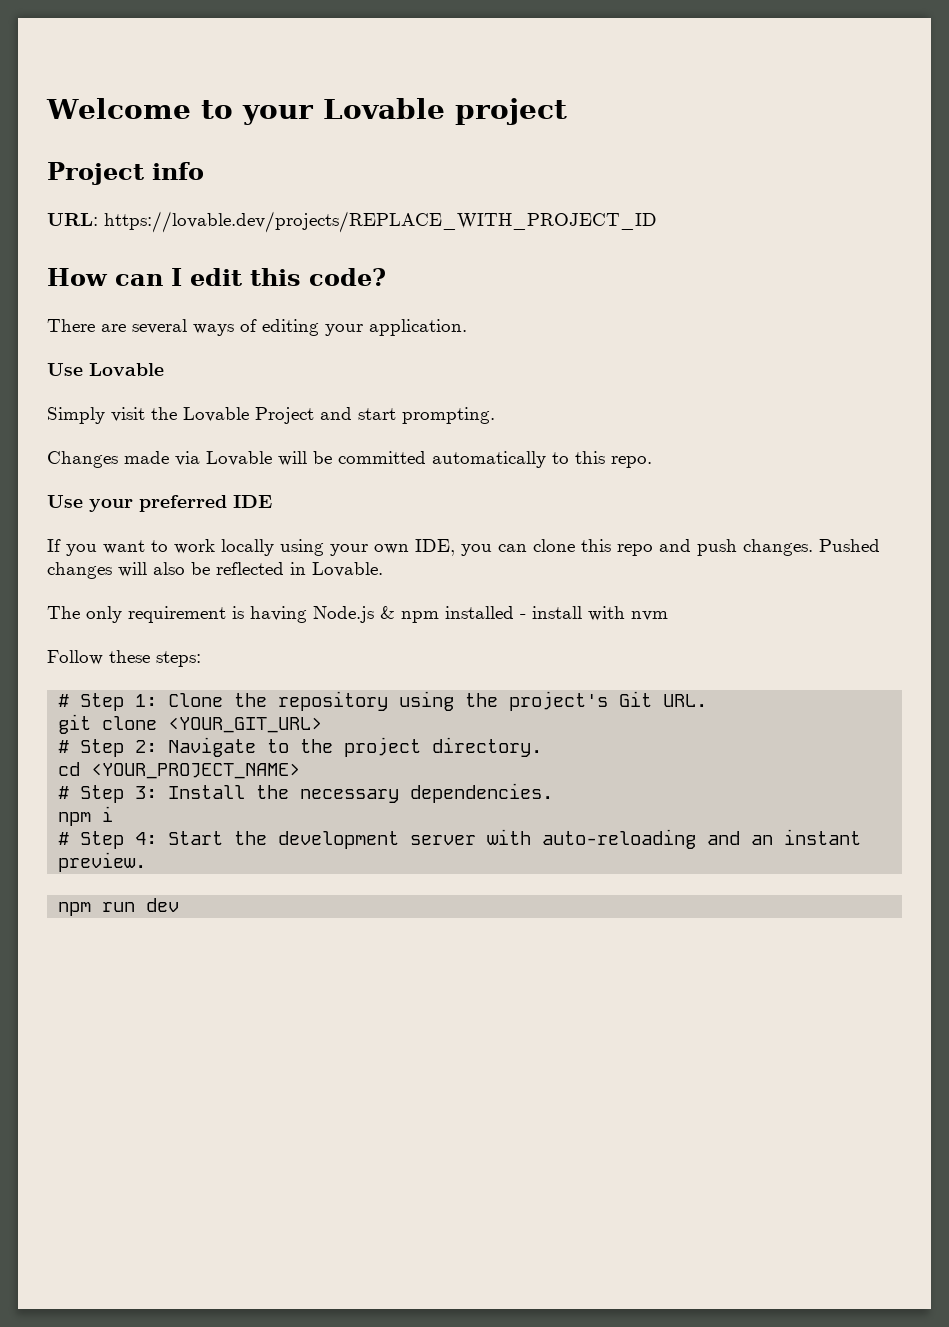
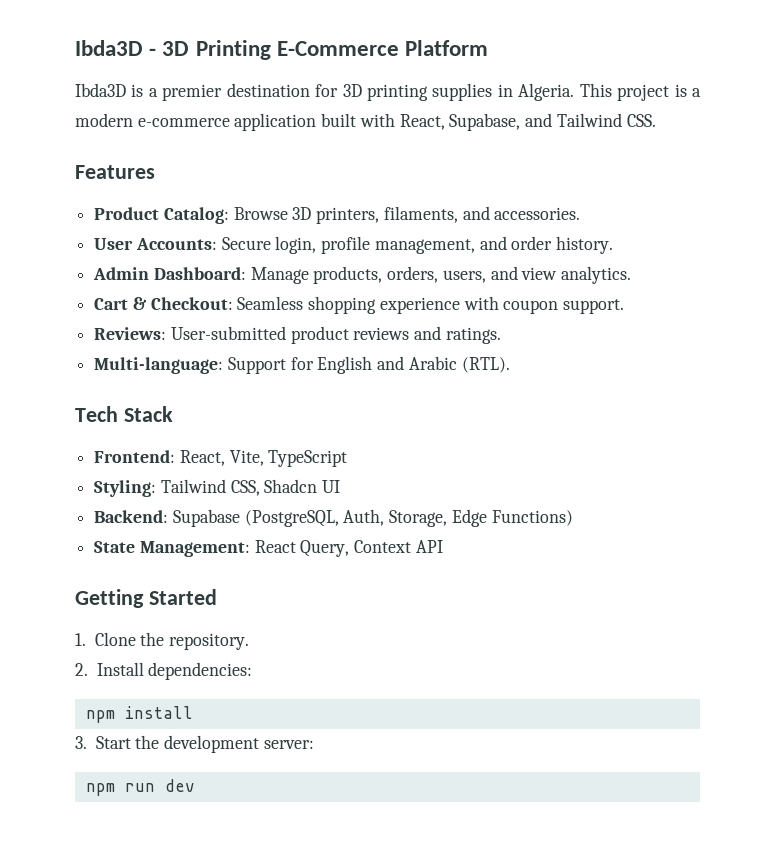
[46,98,567,125] [47,162,204,185] [47,211,657,233] [47,268,386,286] [47,319,467,336] [47,363,164,376] [47,407,495,424] [47,451,652,468] [47,495,272,512] [47,539,880,556] [47,562,383,579] [47,606,668,623] [47,650,201,667] [58,691,708,711] [58,714,323,734] [58,737,543,757] [58,762,301,779] [58,783,554,803] [58,806,114,826] [58,829,862,849] [58,852,147,872] Welcome to your Lovable project // Project info // URL: https://lovable.dev/projects/REPLACE_WITH_PROJECT_ID // How can I edit this code? // There are several ways of editing your application. // Use Lovable // Simply visit the Lovable Project and start prompting. // Changes made via Lovable will be committed automatically to this repo. // Use your preferred IDE // If you want to work locally using your own IDE, you can clone this repo and push changes. Pushed changes will also be reflected in Lovable. // The only requirement is having Node.js & npm installed - install with nvm // Follow these steps: // # Step 1: Clone the repository using the project's Git URL. // git clone <YOUR_GIT_URL> // # Step 2: Navigate to the project directory. // cd <YOUR_PROJECT_NAME> // # Step 3: Install the necessary dependencies. // npm i // # Step 4: Start the development server with auto-reloading and an instant preview. -> [75,40,489,60] [75,83,702,101] [75,113,656,131] [75,165,155,179] [94,206,581,224] [94,236,614,254] [93,266,632,284] [94,296,625,314] [94,326,501,344] [94,356,510,374] [75,406,173,422] [94,450,348,467] [94,479,341,497] [94,509,573,527] [94,540,443,557] [75,589,217,608] [75,632,250,650] [75,662,253,680] [85,706,193,723] [75,735,314,753] Ibda3D - 3D Printing E-Commerce Platform // Ibda3D is a premier destination for 3D printing supplies in Algeria. This project is a modern e-commerce application built with React, Supabase, and Tailwind CSS. // Features // Product Catalog: Browse 3D printers, filaments, and accessories. // User Accounts: Secure login, profile management, and order history. // Admin Dashboard: Manage products, orders, users, and view analytics. // Cart & Checkout: Seamless shopping experience with coupon support. // Reviews: User-submitted product reviews and ratings. // Multi-language: Support for English and Arabic (RTL). // Tech Stack // Frontend: React, Vite, TypeScript // Styling: Tailwind CSS, Shadcn UI // Backend: Supabase (PostgreSQL, Auth, Storage, Edge Functions) // State Management: React Query, Context API // Getting Started // 1. Clone the repository. // 2. Install dependencies: // npm install // 3. Start the development server:

